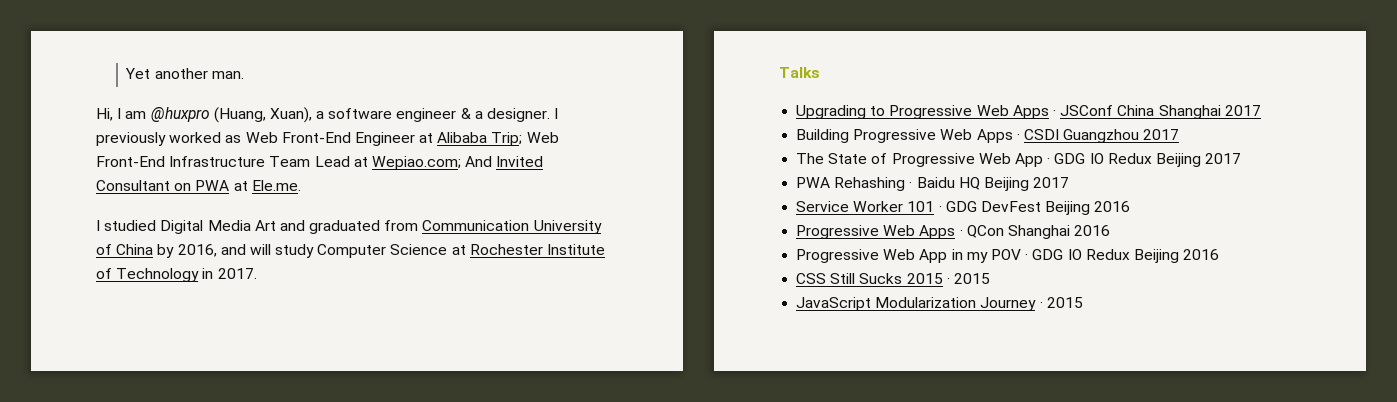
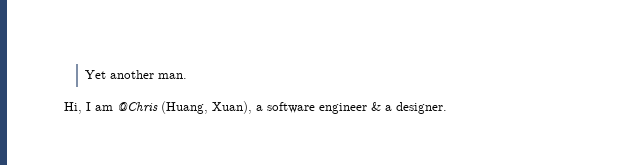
[150,107,210,122] @huxpro -> [117,102,158,112] @Chris
[554,108,559,119] [96,132,559,146] [96,156,544,170] [96,180,301,191] [96,220,602,234] [96,244,606,258] [96,268,257,282] [779,67,820,78] [796,105,1261,119] [796,129,1180,143] [796,153,1242,167] [796,177,1070,191] [796,201,1131,215] [796,225,1111,239] [796,249,1220,263] [796,273,990,284] [796,297,1083,311] I previously worked as Web Front-End Engineer at Alibaba Trip; Web Front-End Infrastructure Team Lead at Wepiao.com; And Invited Consultant on PWA at Ele.me. // I studied Digital Media Art and graduated from Communication University of China by 2016, and will study Computer Science at Rochester Institute of Technology in 2017. // Talks // Upgrading to Progressive Web Apps · JSConf China Shanghai 2017 // Building Progressive Web Apps · CSDI Guangzhou 2017 // The State of Progressive Web App · GDG IO Redux Beijing 2017 // PWA Rehashing · Baidu HQ Beijing 2017 // Service Worker 101 · GDG DevFest Beijing 2016 // Progressive Web Apps · QCon Shanghai 2016 // Progressive Web App in my POV · GDG IO Redux Beijing 2016 // CSS Still Sucks 2015 · 2015 // JavaScript Modularization Journey · 2015 -> (447, 108) none

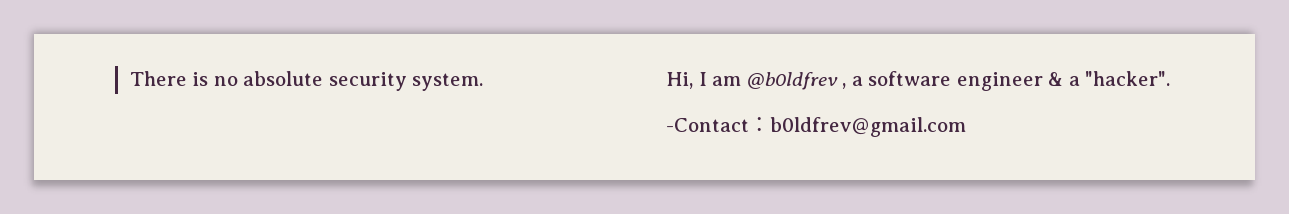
[84,70,187,79] Yet another man. -> [129,71,484,91] There is no absolute security system.
[117,101,252,114] @Chris (Huang, Xuan), -> [746,72,847,90] @b0ldfrev ,
[396,102,447,114] designer. -> [1085,71,1171,86] [666,117,966,137] "hacker". // -Contact：b0ldfrev@gmail.com

